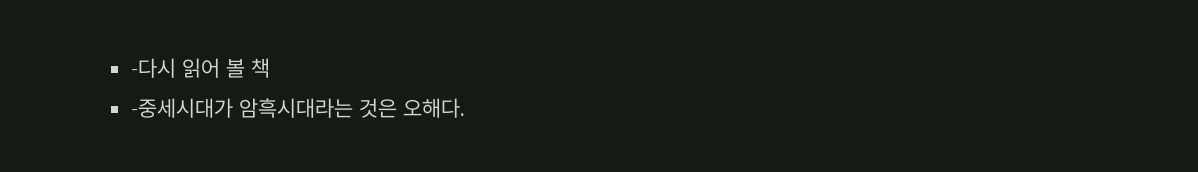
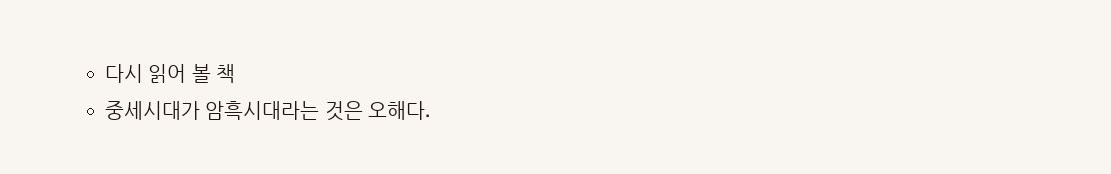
[131,58,177,78] -다시 -> [105,64,143,83] 다시
[131,98,234,118] -중세시대가 -> [105,101,200,120] 중세시대가

